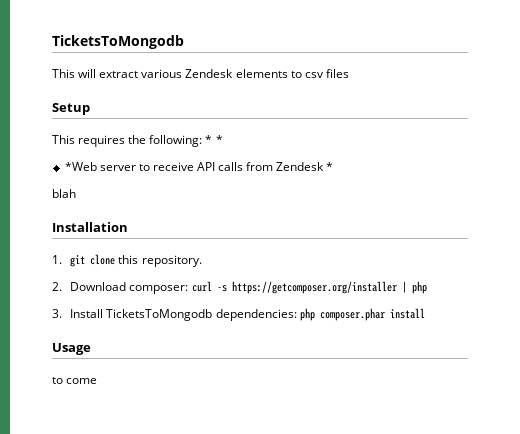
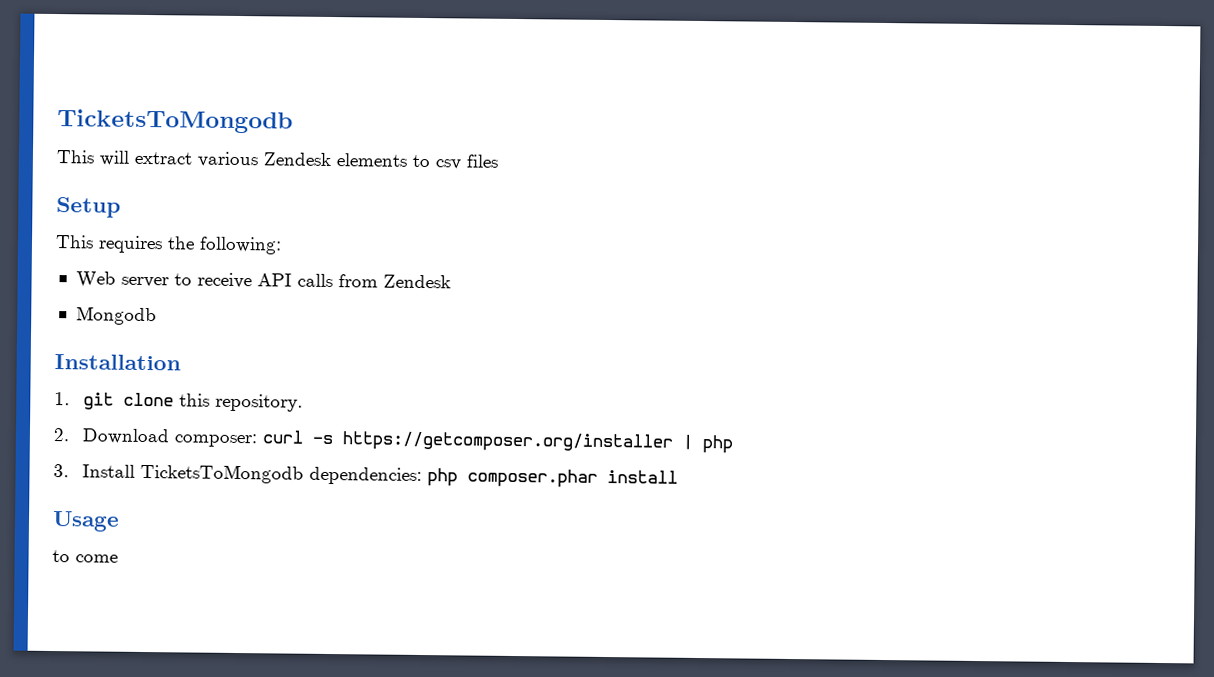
[205,135,223,144] [64,162,97,171] * * // *Web -> [75,271,116,288] // Web
[326,162,334,171] [52,189,76,198] * // blah -> [75,306,157,326] // Mongodb

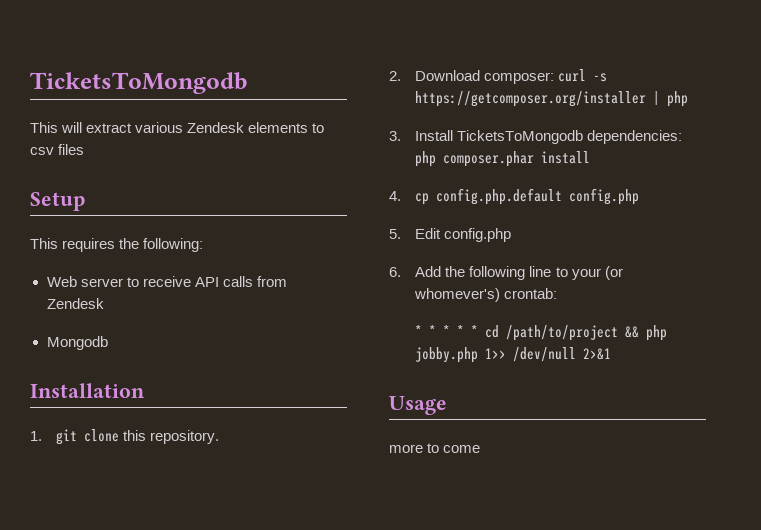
(678, 477) none -> [389,188,640,205] [389,228,512,242] [389,266,623,280] [414,288,558,302] [415,325,668,341] [415,347,612,363] // 4. cp config.php.default config.php // 5. Edit config.php // 6. Add the following line to your (or whomever's) crontab: // * * * * * cd /path/to/project && php jobby.php 1>> /dev/null 2>&1
(120, 521) none -> [389,444,423,453] more

